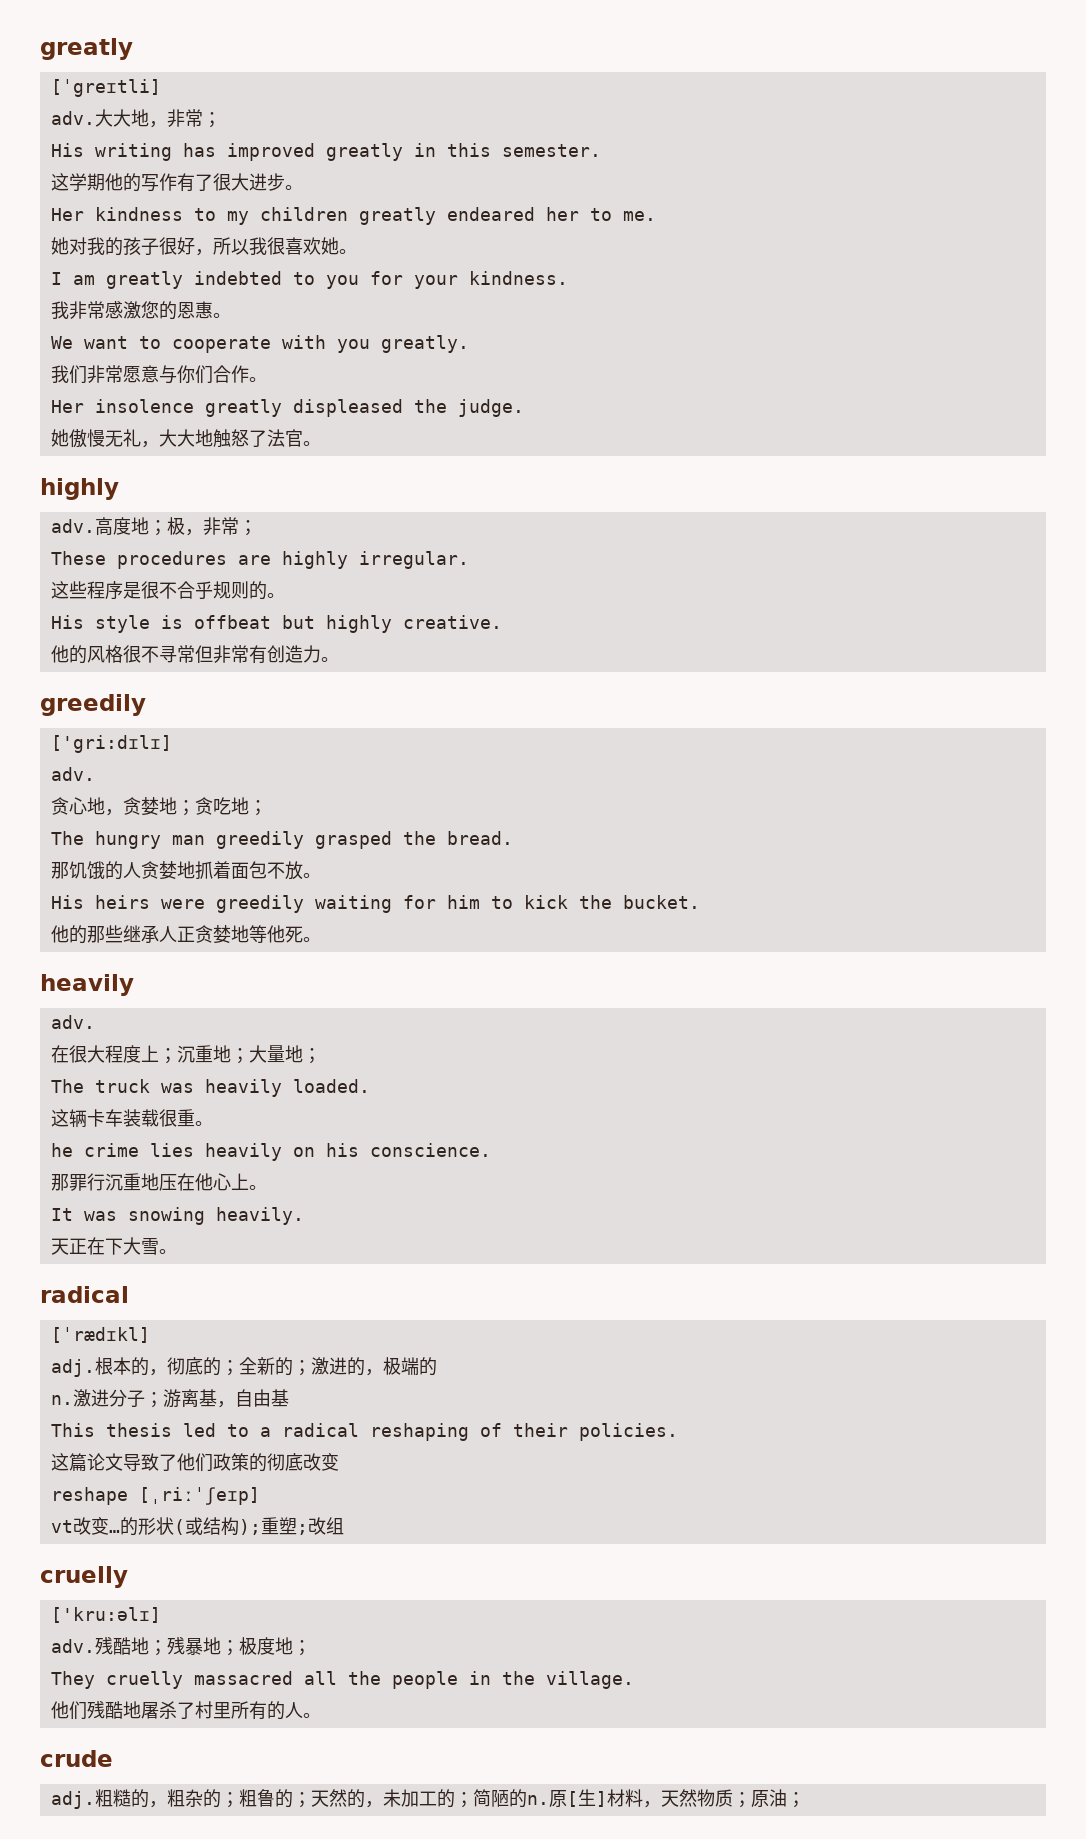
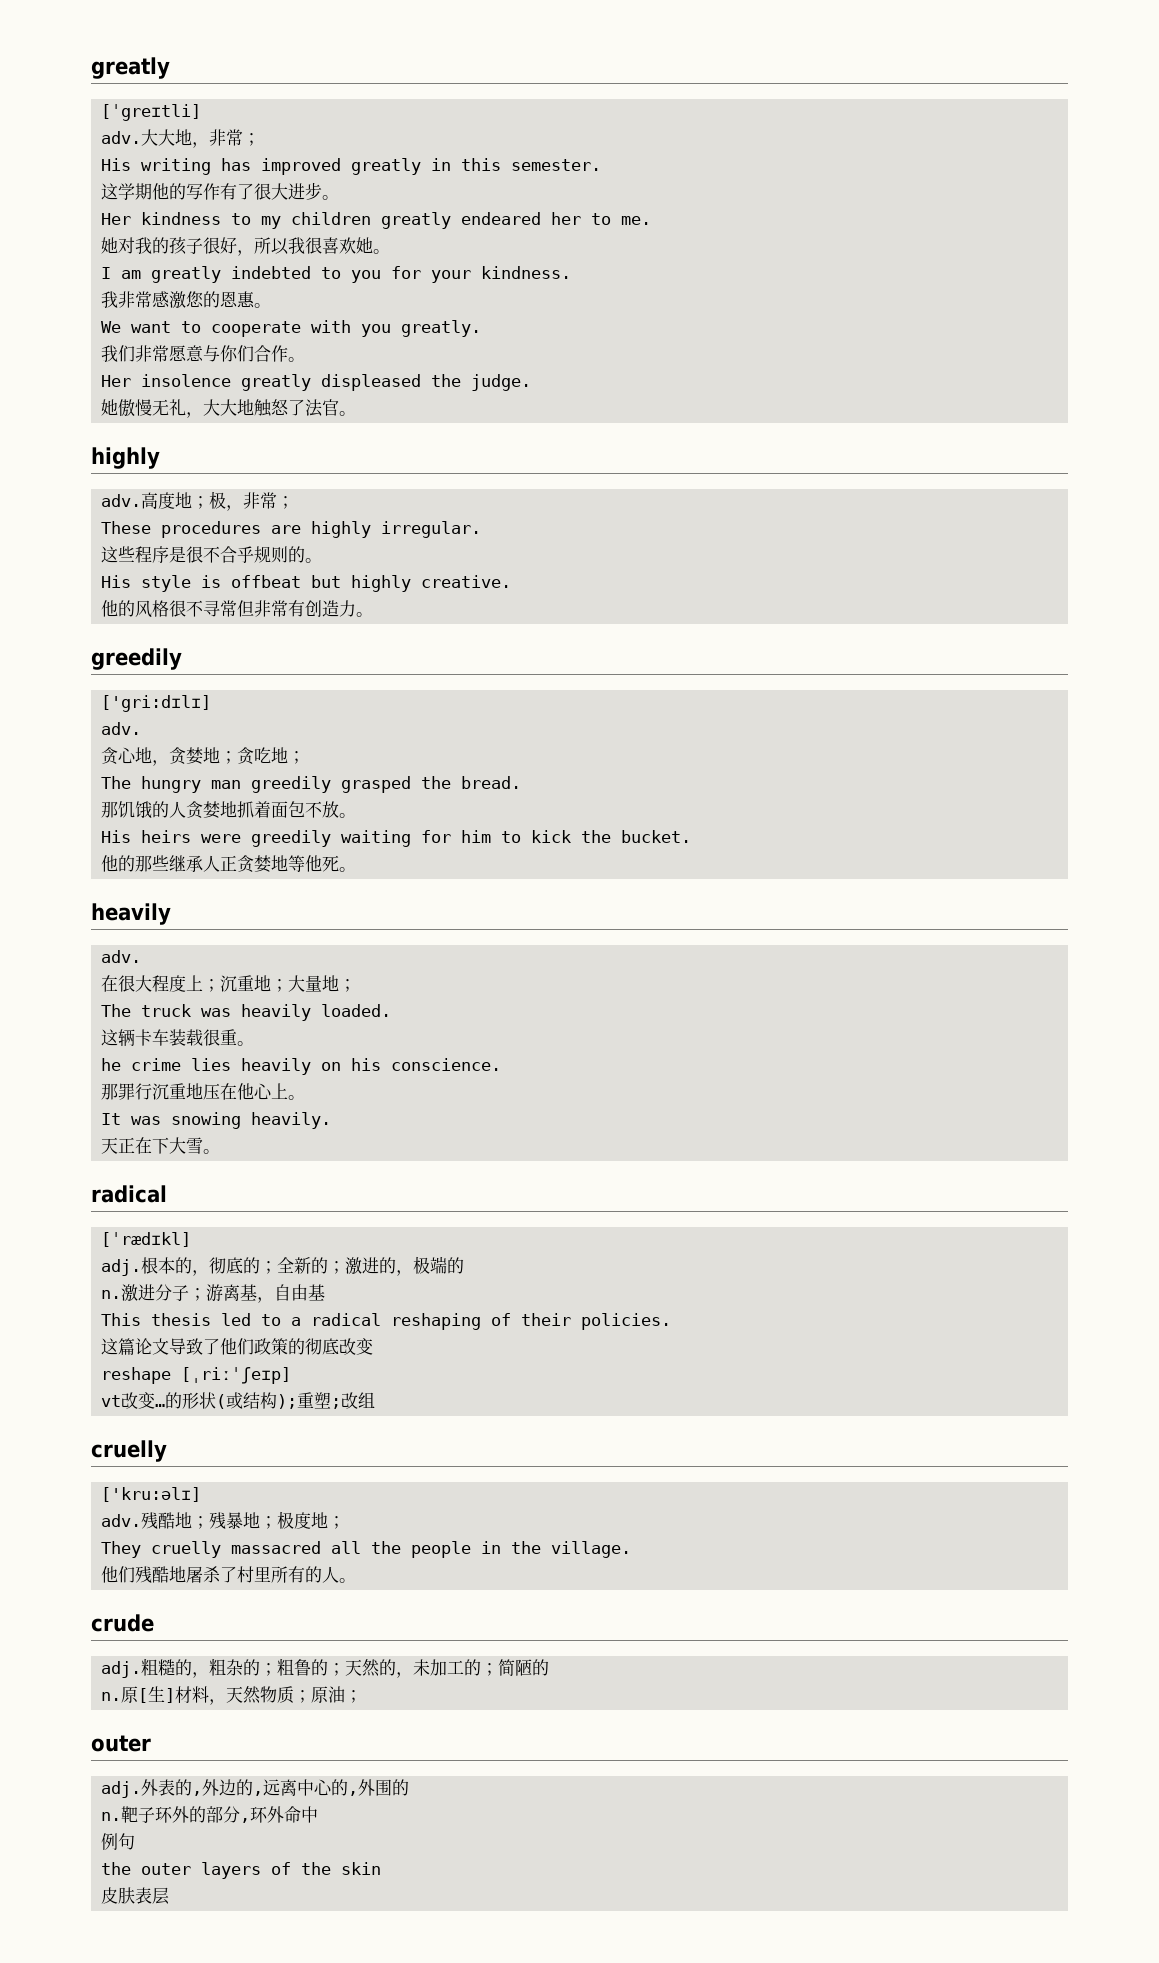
(527, 1798) none -> (550, 1667) //
(805, 1800) none -> [91,1735,151,1752] [101,1779,410,1798] [101,1806,319,1823] [101,1833,136,1850] [101,1862,382,1879] [101,1887,170,1905] // outer // adj.外表的,外边的,远离中心的,外围的 // n.靶子环外的部分,环外命中 // 例句 // the outer layers of the skin // 皮肤表层

